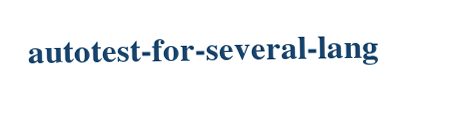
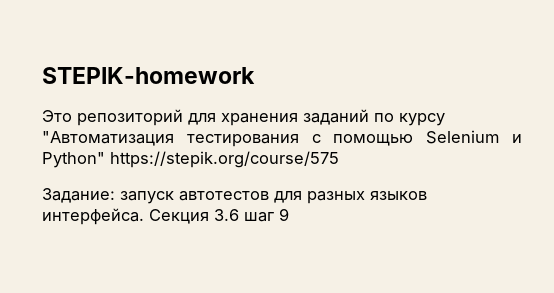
[27,35,380,71] autotest-for-several-lang -> [42,67,255,84] [42,109,445,126] [42,130,522,147] [42,151,339,168] [42,188,427,204] [42,208,289,225] STEPIK-homework // Это репозиторий для хранения заданий по курсу "Автоматизация тестирования с помощью Selenium и Python" https://stepik.org/course/575 // Задание: запуск автотестов для разных языков интерфейса. Секция 3.6 шаг 9

